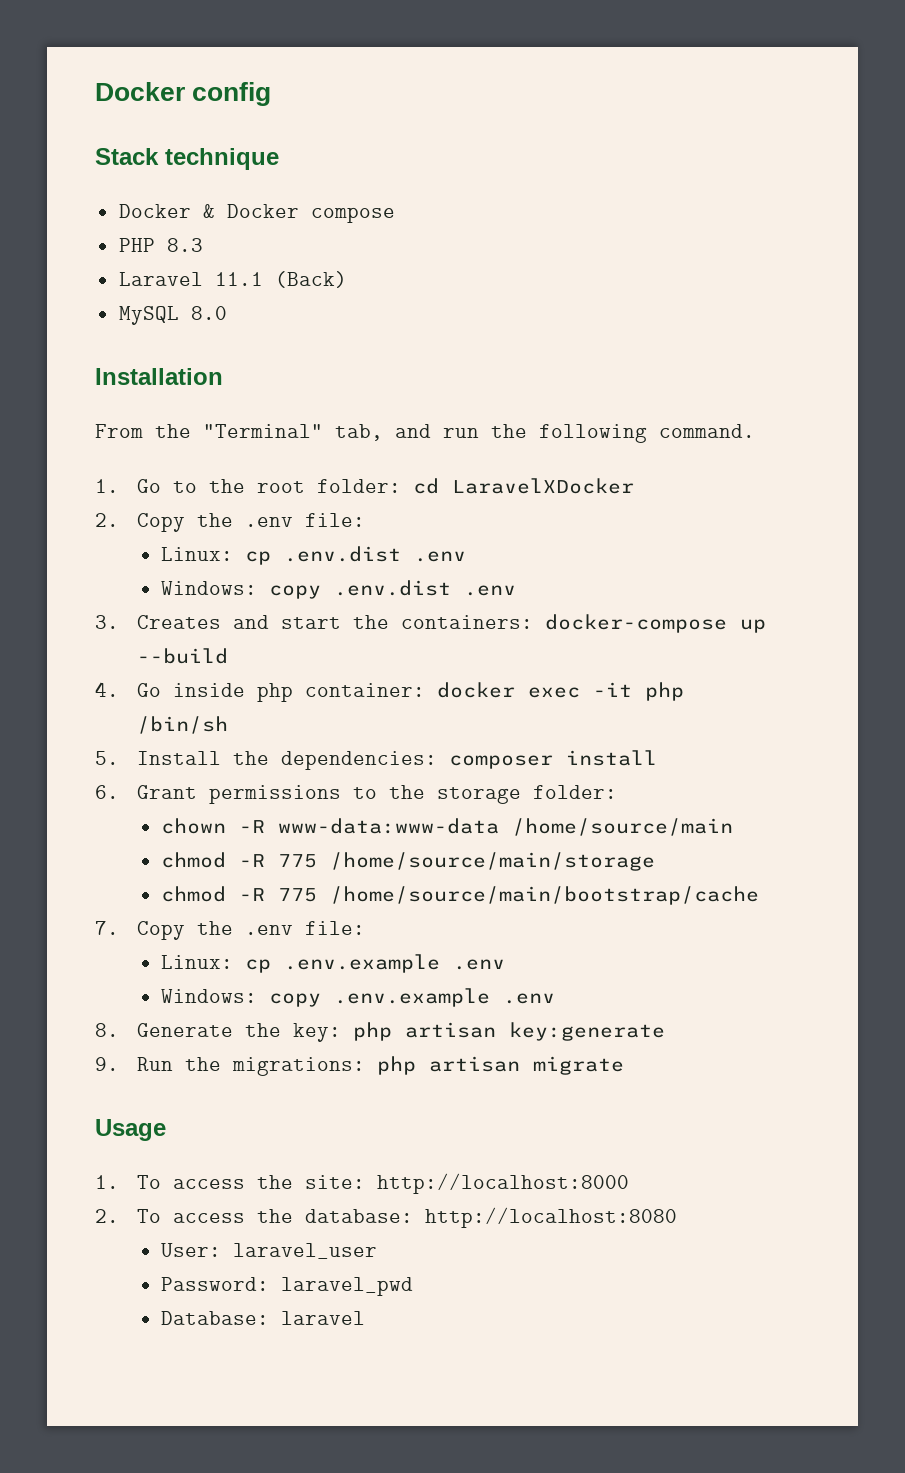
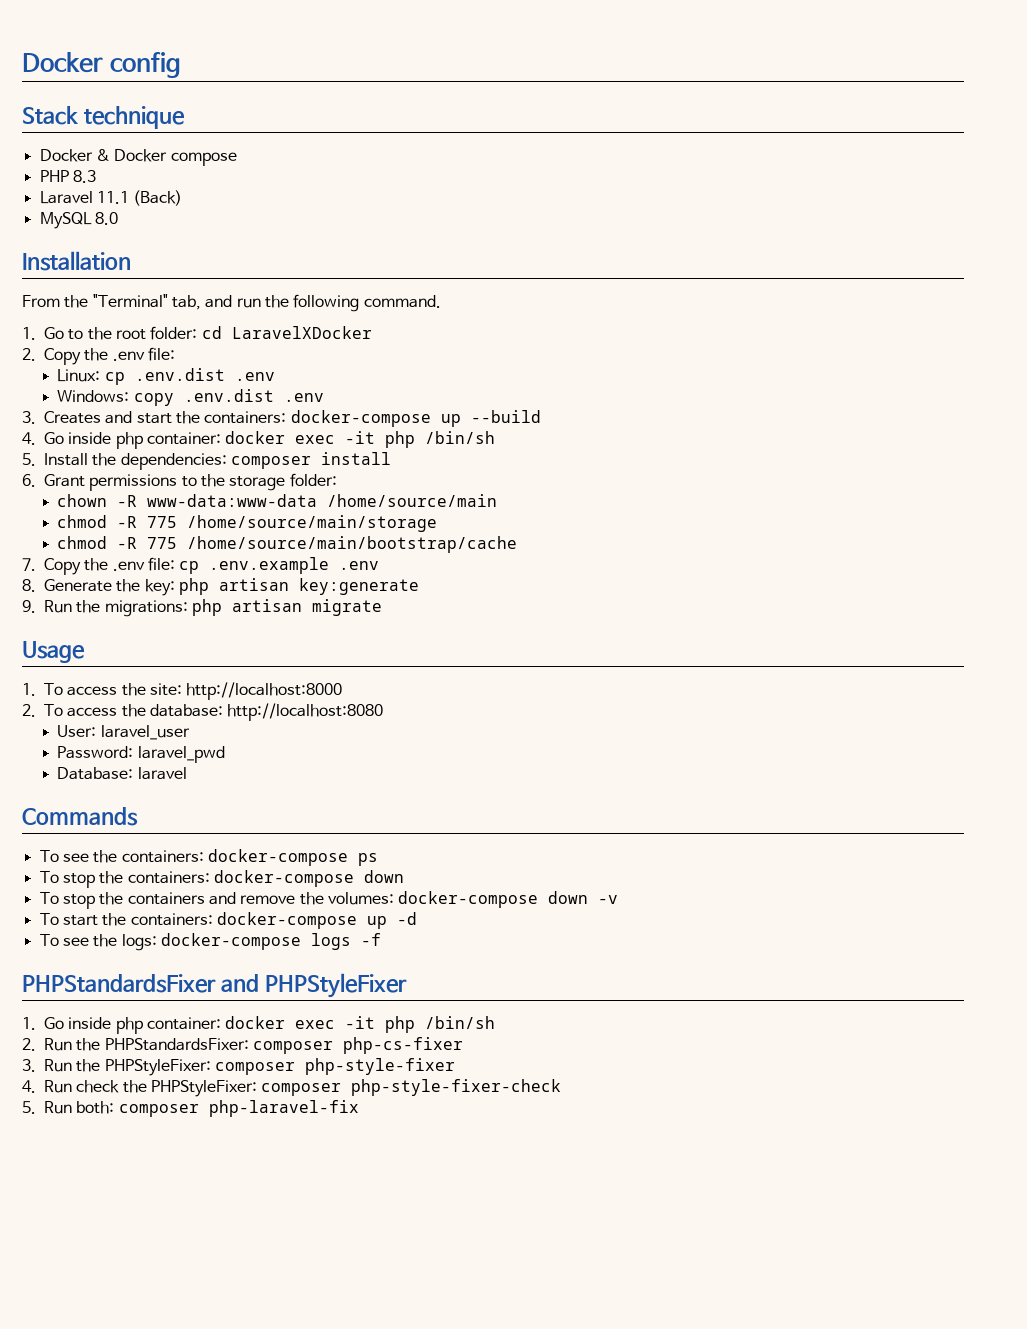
[160,955,233,969] // Linux: -> (175, 564) none
[160,988,555,1007] // Windows: copy .env.example .env -> (380, 565) none
(365, 1318) none -> [22,807,138,826] [39,849,378,866] [39,870,404,888] [39,891,619,909] [39,912,417,929] [39,933,381,951] [22,973,407,998] [22,1016,496,1034] [22,1037,463,1054] [22,1058,455,1076] [22,1079,562,1097] [22,1100,359,1117] // Commands // To see the containers: docker-compose ps // To stop the containers: docker-compose down // To stop the containers and remove the volumes: docker-compose down -v // To start the containers: docker-compose up -d // To see the logs: docker-compose logs -f // PHPStandardsFixer and PHPStyleFixer // 1. Go inside php container: docker exec -it php /bin/sh // 2. Run the PHPStandardsFixer: composer php-cs-fixer // 3. Run the PHPStyleFixer: composer php-style-fixer // 4. Run check the PHPStyleFixer: composer php-style-fixer-check // 5. Run both: composer php-laravel-fix

